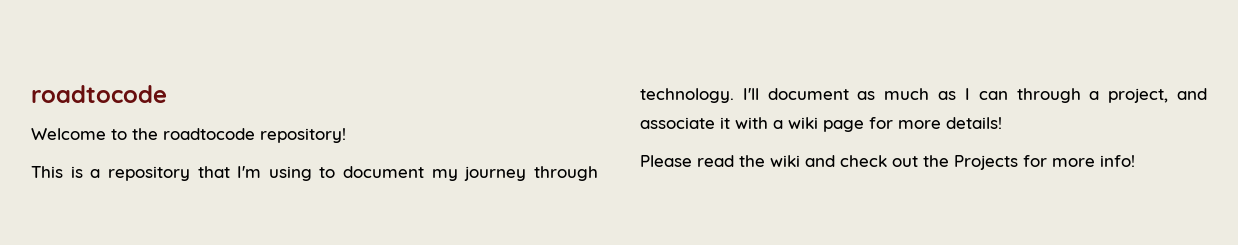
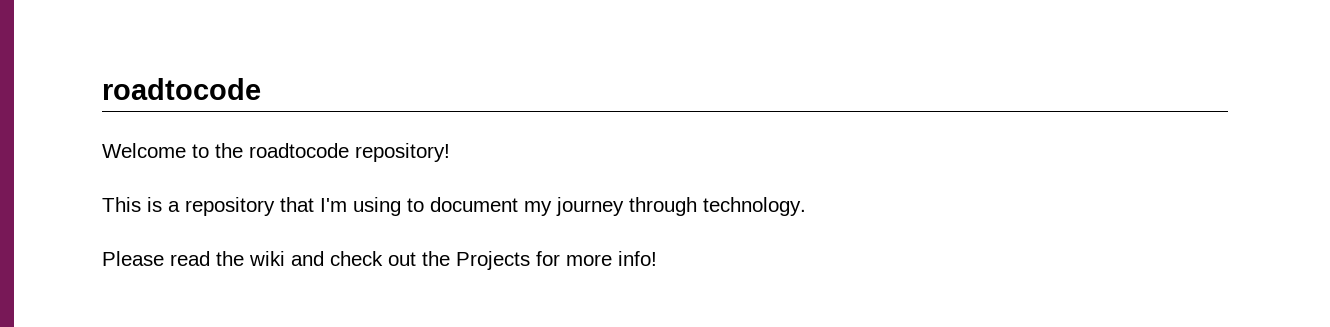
[742,88,1207,103] [640,117,1002,132] I'll document as much as I can through a project, and associate it with a wiki page for more details! -> (806, 206) none

